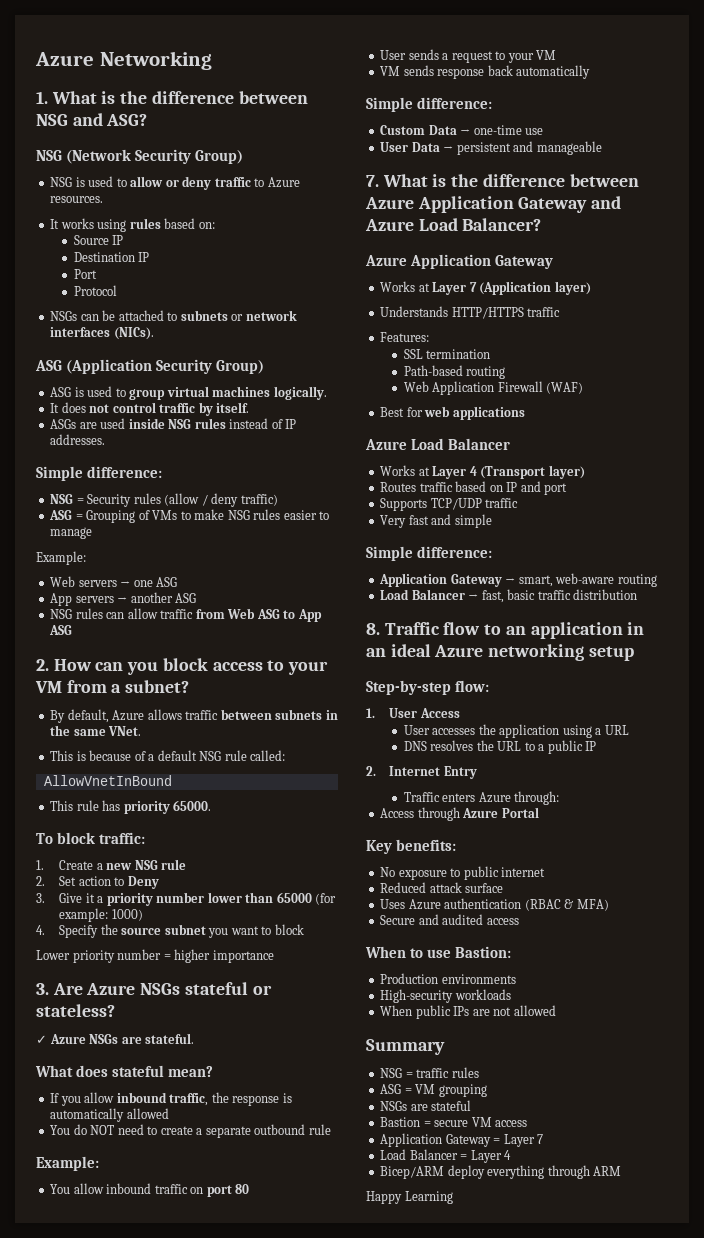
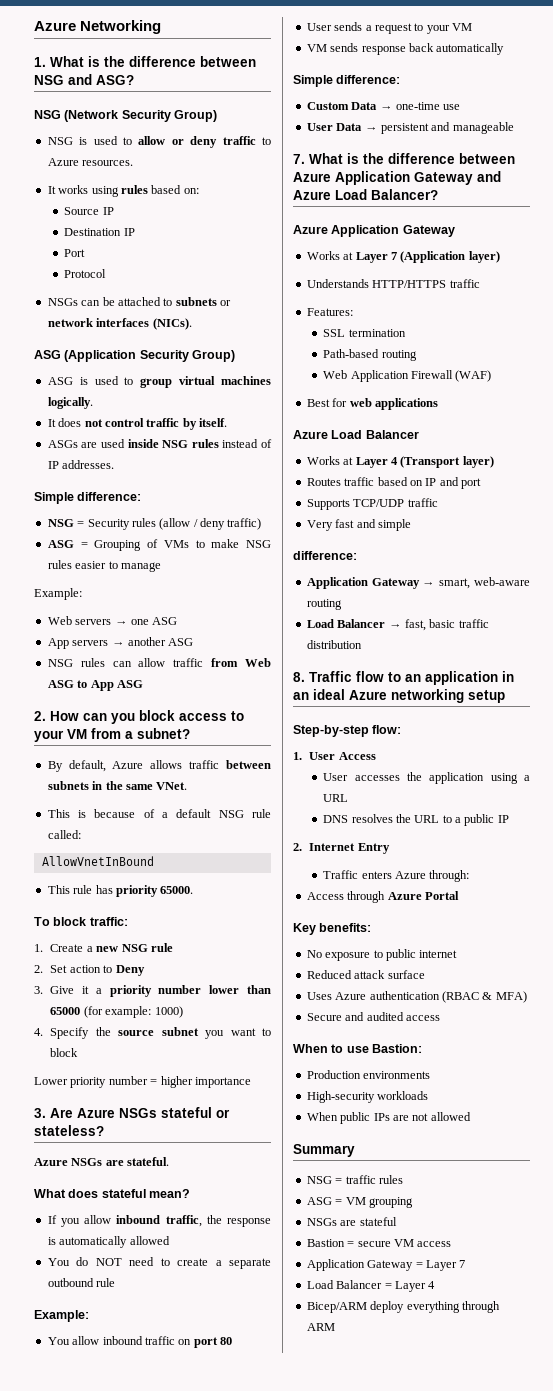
[36,1035,47,1044] ✓ -> (104, 1130) none
[366,546,413,561] Simple -> (411, 525) none
[366,1191,453,1204] // Happy Learning -> (335, 1327) none

